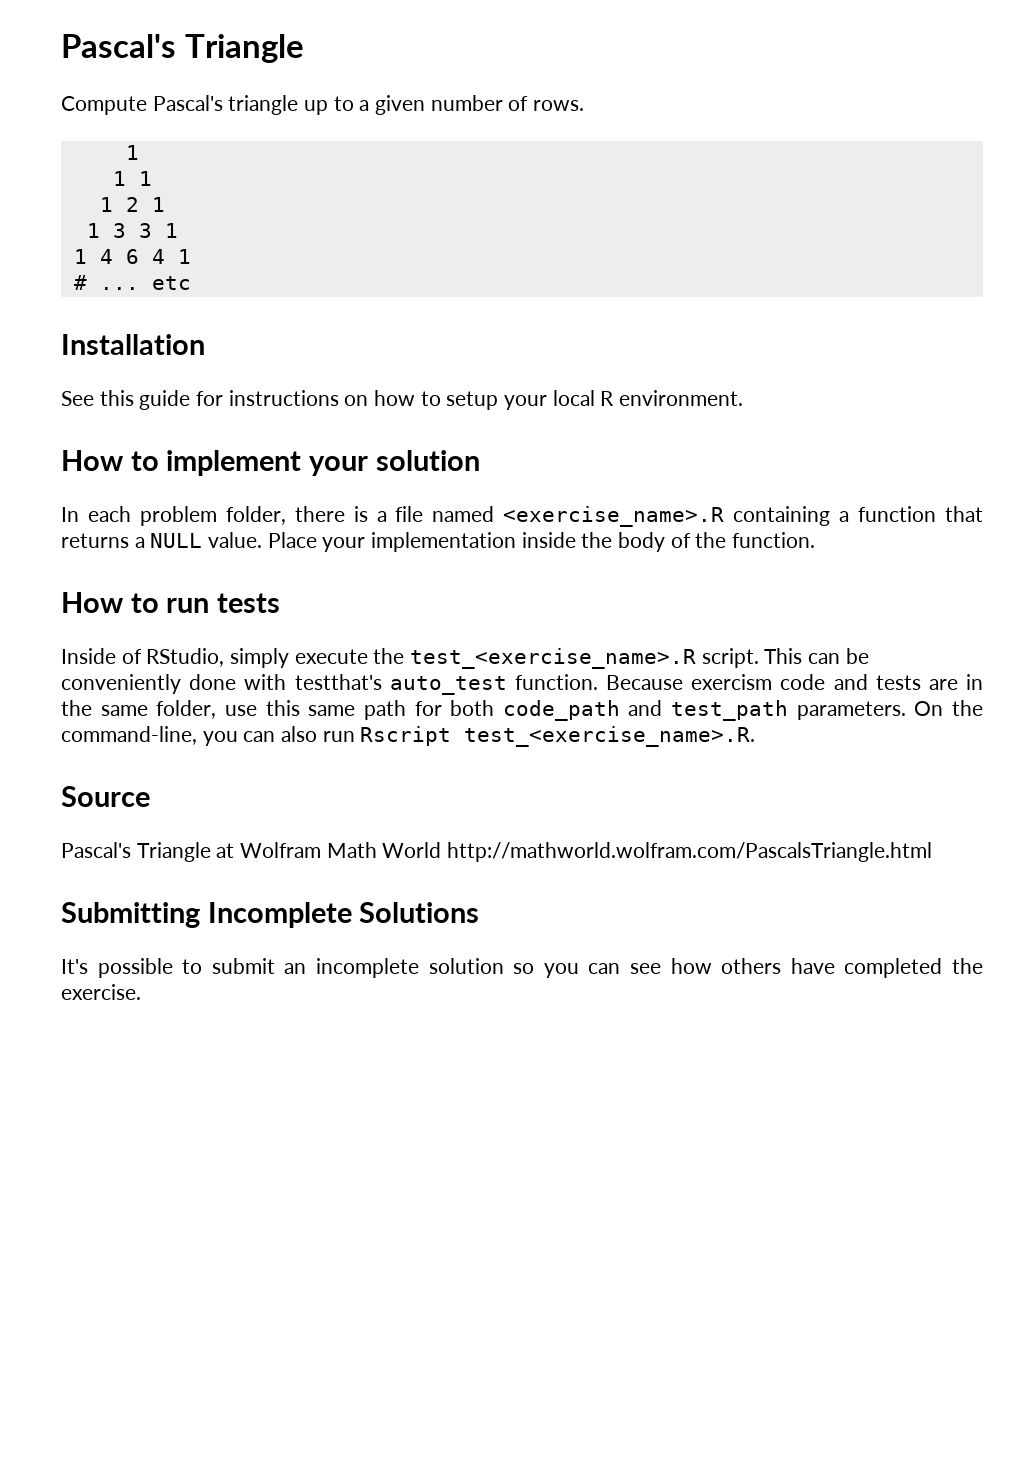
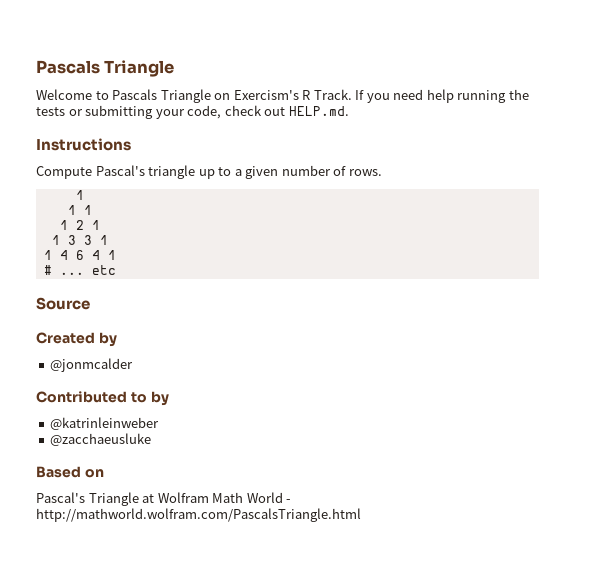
[61,34,304,63] Pascal's Triangle -> [36,60,175,77] [36,89,529,103] [36,105,349,119] [36,138,131,151] Pascals Triangle // Welcome to Pascals Triangle on Exercism's R Track. If you need help running the tests or submitting your code, check out HELP.md. // Instructions
[61,334,205,355] [61,390,744,410] [61,450,480,476] [61,506,983,527] [61,532,816,552] [61,592,281,613] [61,648,869,669] [61,674,983,695] [61,700,983,721] [61,726,756,747] [61,786,150,807] Installation // See this guide for instructions on how to setup your local R environment. // How to implement your solution // In each problem folder, there is a file named <exercise_name>.R containing a function that returns a NULL value. Place your implementation inside the body of the function. // How to run tests // Inside of RStudio, simply execute the test_<exercise_name>.R script. This can be conveniently done with testthat's auto_test function. Because exercism code and tests are in the same folder, use this same path for both code_path and test_path parameters. On the command-line, you can also run Rscript test_<exercise_name>.R. // Source -> [36,297,90,310] [36,332,117,347] [50,358,134,372] [36,391,169,406] [50,417,160,430] [50,433,152,446] [36,466,104,478] Source // Created by // @jonmcalder // Contributed to by // @katrinleinweber // @zacchaeusluke // Based on
(442, 850) none -> [286,499,292,503] -
[61,902,480,928] [61,958,984,978] [61,984,141,1000] // Submitting Incomplete Solutions // It's possible to submit an incomplete solution so you can see how others have completed the exercise. -> (361, 515) none

